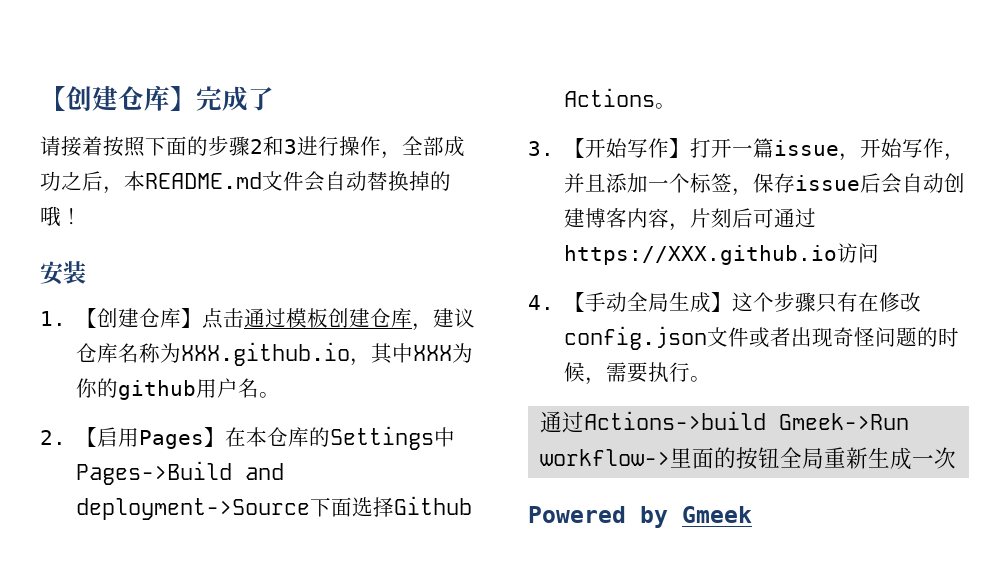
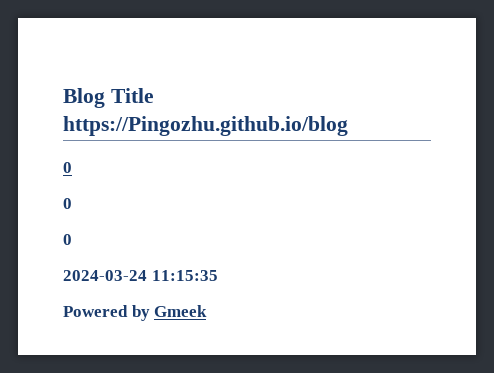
[40,85,274,111] [40,136,465,159] [40,171,451,194] [40,206,82,227] [40,261,86,285] [40,308,476,331] [76,342,474,366] [76,378,281,400] [40,426,456,450] [76,461,285,485] [76,496,473,520] [564,88,677,109] [528,138,966,161] [564,173,966,196] [564,208,817,231] [564,243,880,265] [528,292,922,313] [564,326,960,350] [564,362,712,385] [540,411,910,433] [540,447,957,470] 【创建仓库】完成了 // 请接着按照下面的步骤2和3进行操作，全部成功之后，本README.md文件会自动替换掉的哦！ // 安装 // 1.【创建仓库】点击通过模板创建仓库，建议仓库名称为XXX.github.io，其中XXX为你的github用户名。 // 2.【启用Pages】在本仓库的Settings中Pages->Build and deployment->Source下面选择Github Actions。 // 3.【开始写作】打开一篇issue，开始写作，并且添加一个标签，保存issue后会自动创建博客内容，片刻后可通过https://XXX.github.io访问 // 4.【手动全局生成】这个步骤只有在修改config.json文件或者出现奇怪问题的时候，需要执行。 // 通过Actions->build Gmeek->Run workflow->里面的按钮全局重新生成一次 -> [63,88,154,108] [63,116,348,136] [63,162,72,173] [63,198,72,209] [63,234,72,245] [63,270,218,281] Blog Title https://Pingozhu.github.io/blog // 0 // 0 // 0 // 2024-03-24 11:15:35

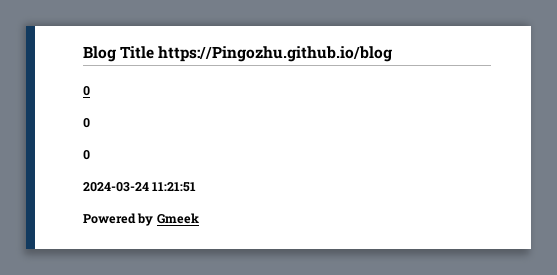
[151,270,218,281] 11:15:35 -> [152,182,197,192] 11:21:51

